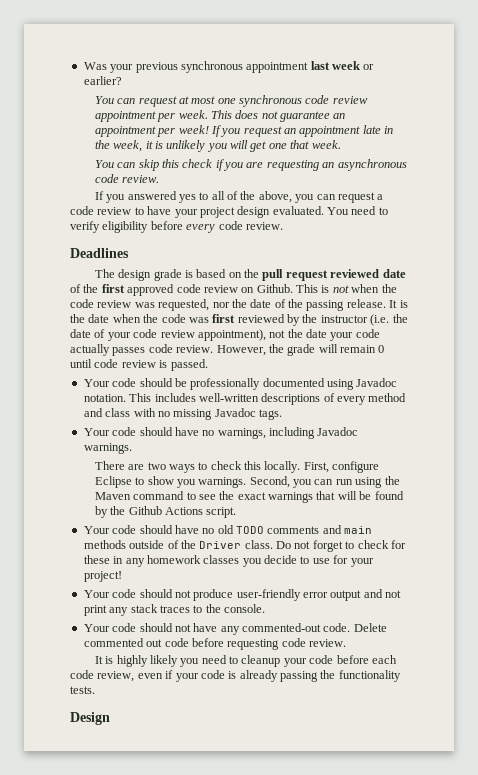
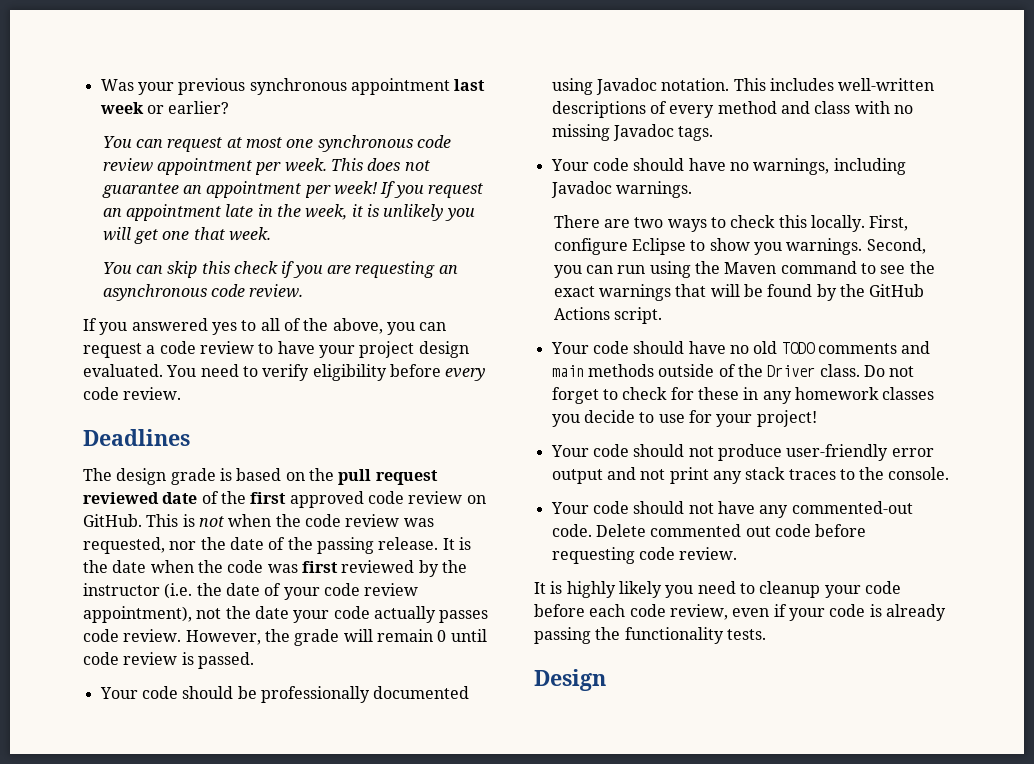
[256,284,293,293] Github. -> [83,514,142,527] GitHub.
[128,506,162,515] Github -> [869,284,925,297] GitHub

